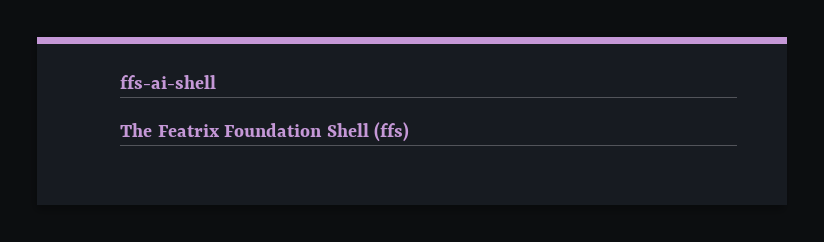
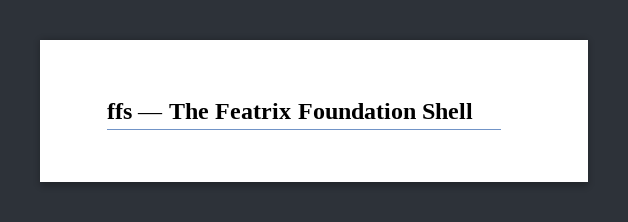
[120,75,216,89] ffs-ai-shell // -> [107,103,164,119] ffs —
[374,122,410,142] (ffs) -> (474, 111) none

